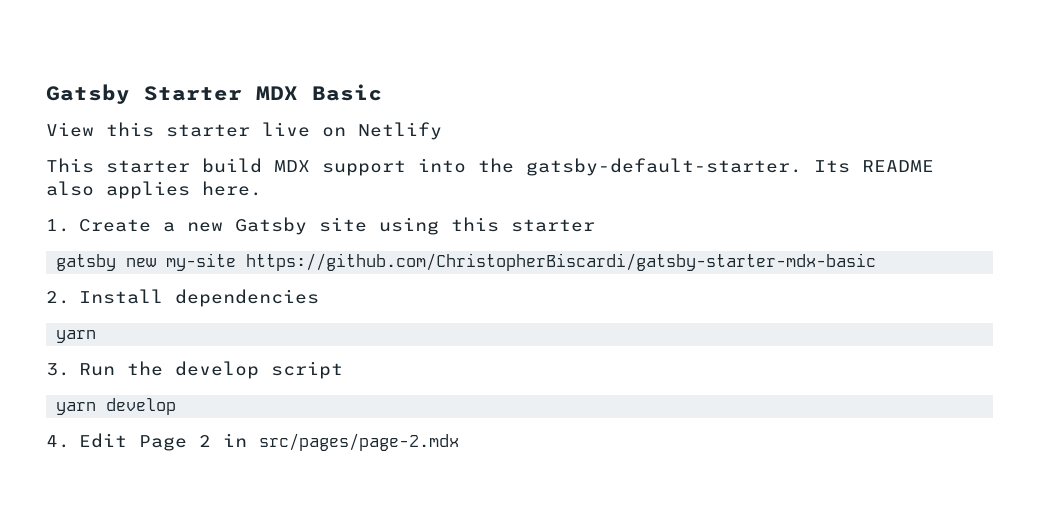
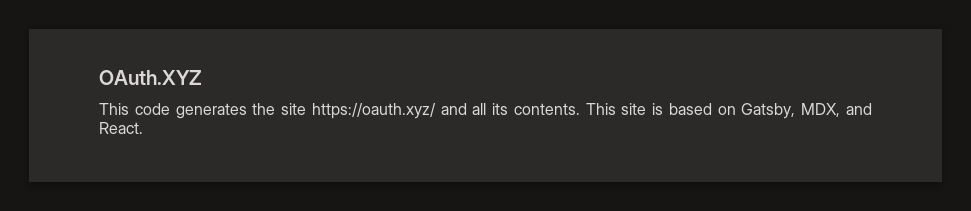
[46,84,382,104] [46,122,442,140] [46,158,934,176] [46,181,262,199] [46,217,595,235] [56,253,877,271] [46,289,319,307] [56,330,97,343] [46,361,343,379] [56,398,177,415] [46,433,459,451] Gatsby Starter MDX Basic // View this starter live on Netlify // This starter build MDX support into the gatsby-default-starter. Its README also applies here. // 1. Create a new Gatsby site using this starter // gatsby new my-site https://github.com/ChristopherBiscardi/gatsby-starter-mdx-basic // 2. Install dependencies // yarn // 3. Run the develop script // yarn develop // 4. Edit Page 2 in src/pages/page-2.mdx -> [99,70,202,85] [99,103,872,119] [99,122,143,134] OAuth.XYZ // This code generates the site https://oauth.xyz/ and all its contents. This site is based on Gatsby, MDX, and React.

